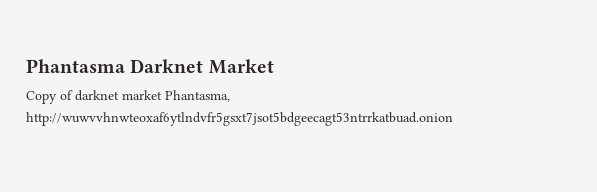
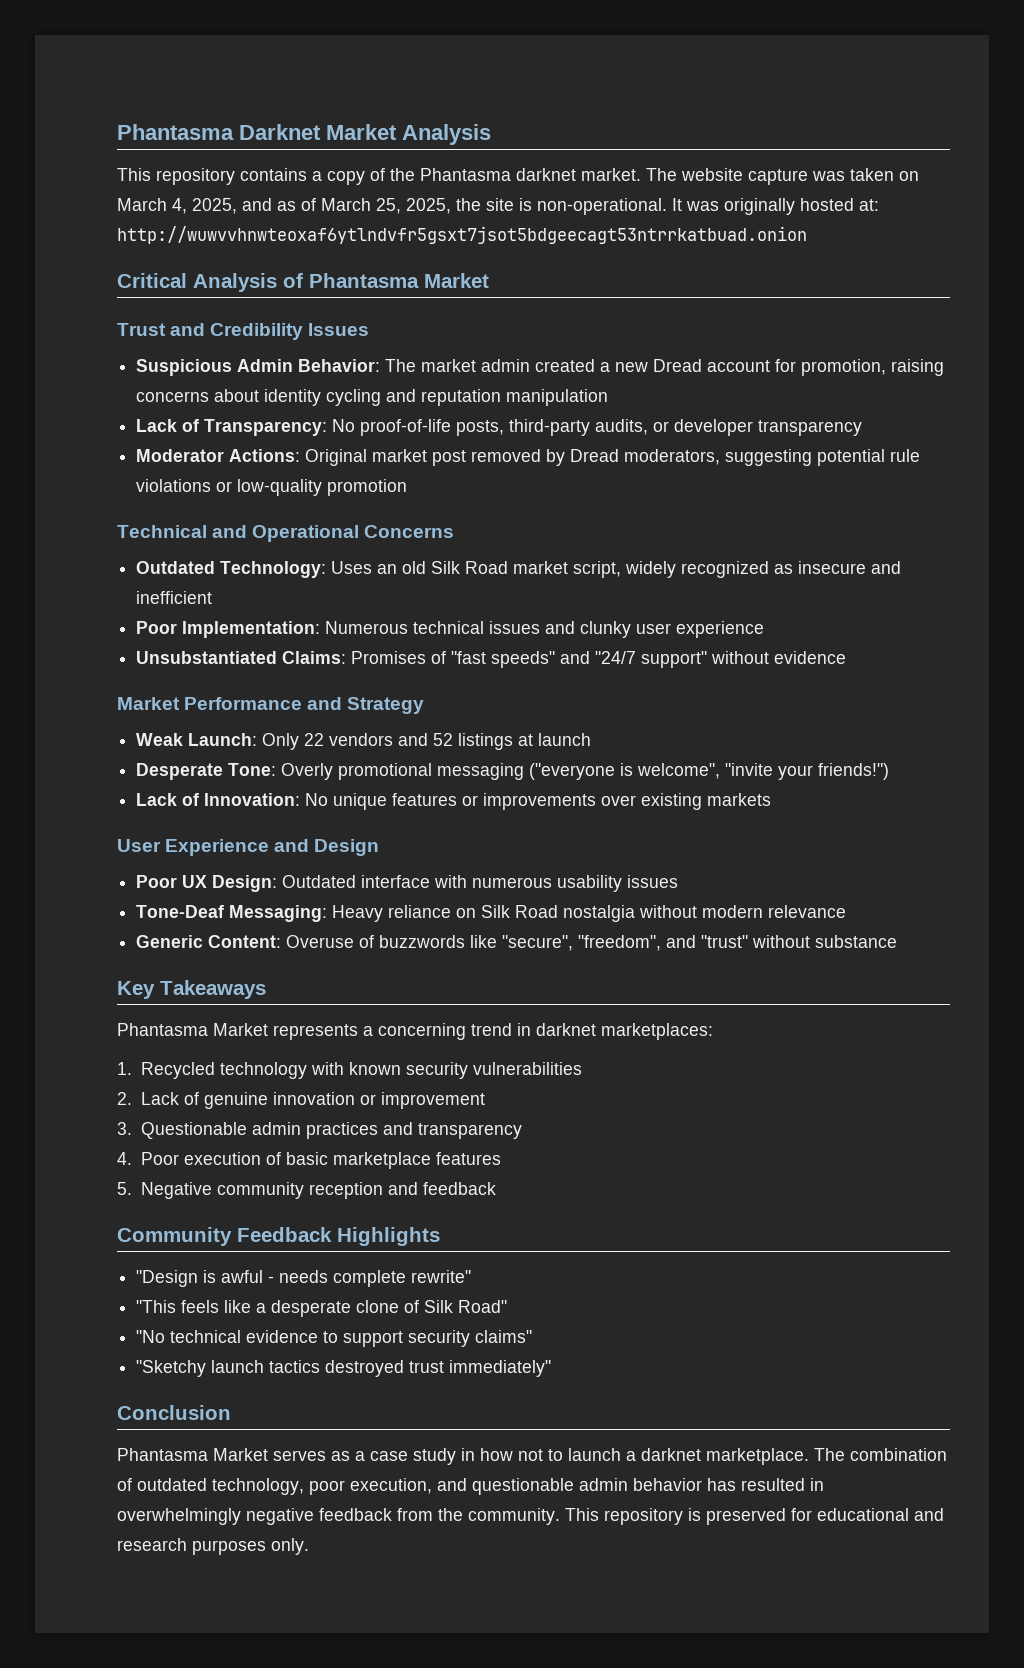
[26,90,230,104] [26,112,453,126] // Copy of darknet market Phantasma, http://wuwvvhnwteoxaf6ytlndvfr5gsxt7jsot5bdgeecagt53ntrrkatbuad.onion -> [402,124,491,145] [117,168,919,185] [117,198,879,215] [117,226,807,244] [117,273,489,292] [117,323,370,340] [136,359,945,376] [136,389,609,406] [136,419,863,436] [136,449,921,466] [136,479,408,496] [117,525,455,542] [136,561,902,578] [136,591,213,604] [136,621,765,638] [136,651,847,668] [117,697,425,714] [136,733,592,750] [136,763,890,780] [136,793,772,810] [117,839,380,856] [136,875,679,892] [136,905,847,922] [136,935,898,951] [117,980,266,999] [117,1023,713,1040] [117,1062,582,1079] [117,1092,485,1109] [117,1122,522,1139] [117,1152,501,1169] [117,1182,496,1199] [117,1227,440,1246] [136,1270,472,1287] [136,1300,508,1317] [136,1330,533,1347] [136,1360,552,1377] [117,1405,231,1420] [117,1448,947,1465] [117,1478,824,1495] [117,1508,944,1525] [117,1538,309,1555] Analysis // This repository contains a copy of the Phantasma darknet market. The website capture was taken on March 4, 2025, and as of March 25, 2025, the site is non-operational. It was originally hosted at: http://wuwvvhnwteoxaf6ytlndvfr5gsxt7jsot5bdgeecagt53ntrrkatbuad.onion // Critical Analysis of Phantasma Market // Trust and Credibility Issues // Suspicious Admin Behavior: The market admin created a new Dread account for promotion, raising concerns about identity cycling and reputation manipulation // Lack of Transparency: No proof-of-life posts, third-party audits, or developer transparency // Moderator Actions: Original market post removed by Dread moderators, suggesting potential rule violations or low-quality promotion // Technical and Operational Concerns // Outdated Technology: Uses an old Silk Road market script, widely recognized as insecure and inefficient // Poor Implementation: Numerous technical issues and clunky user experience // Unsubstantiated Claims: Promises of "fast speeds" and "24/7 support" without evidence // Market Performance and Strategy // Weak Launch: Only 22 vendors and 52 listings at launch // Desperate Tone: Overly promotional messaging ("everyone is welcome", "invite your friends!") // Lack of Innovation: No unique features or improvements over existing markets // User Experience and Design // Poor UX Design: Outdated interface with numerous usability issues // Tone-Deaf Messaging: Heavy reliance on Silk Road nostalgia without modern relevance // Generic Content: Overuse of buzzwords like "secure", "freedom", and "trust" without substance // Key Takeaways // Phantasma Market represents a concerning trend in darknet marketplaces: // 1. Recycled technology with known security vulnerabilities // 2. Lack of genuine innovation or improvement // 3. Questionable admin practices and transparency // 4. Poor execution of basic marketplace features // 5. Negative community reception and feedback // Community Feedback Highlights // "Design is awful - needs complete rewrite" // "This feels like a desperate clone of Silk Road" // "No technical evidence to support security claims" // "Sketchy launch tactics destroyed trust immediately" // Conclusion // Phantasma Market serves as a case study in how not to launch a darknet marketplace. The combination of outdated technology, poor execution, and questionable admin behavior has resulted in overwhelmingly negative feedback from the community. This repository is preserved for educational and research purposes only.

